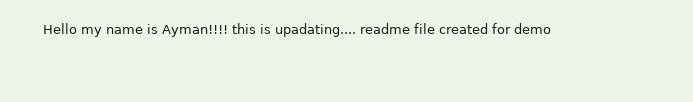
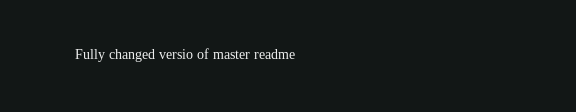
[43,23,551,37] Hello my name is Ayman!!!! this is upadating.... readme file created for demo -> [75,48,295,62] Fully changed versio of master readme

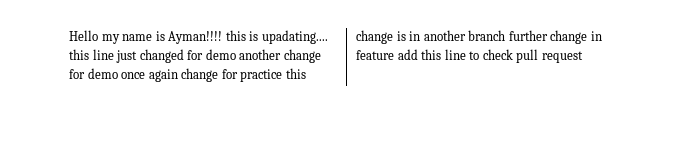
[75,48,295,62] Fully changed versio of master readme -> [69,30,328,44] [69,49,321,63] [69,68,306,82] [356,30,602,44] [356,49,583,63] Hello my name is Ayman!!!! this is upadating.... this line just changed for demo another change for demo once again change for practice this change is in another branch further change in feature add this line to check pull request

